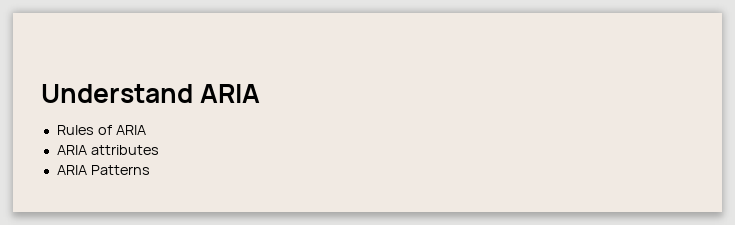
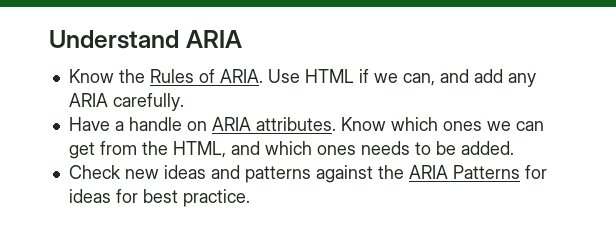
[56,125,146,135] [56,145,159,155] [56,165,150,175] Rules of ARIA // ARIA attributes // ARIA Patterns -> [68,69,536,87] [68,93,184,111] [68,117,544,131] [68,141,514,159] [68,165,547,183] [68,189,250,207] Know the Rules of ARIA. Use HTML if we can, and add any ARIA carefully. // Have a handle on ARIA attributes. Know which ones we can get from the HTML, and which ones needs to be added. // Check new ideas and patterns against the ARIA Patterns for ideas for best practice.

